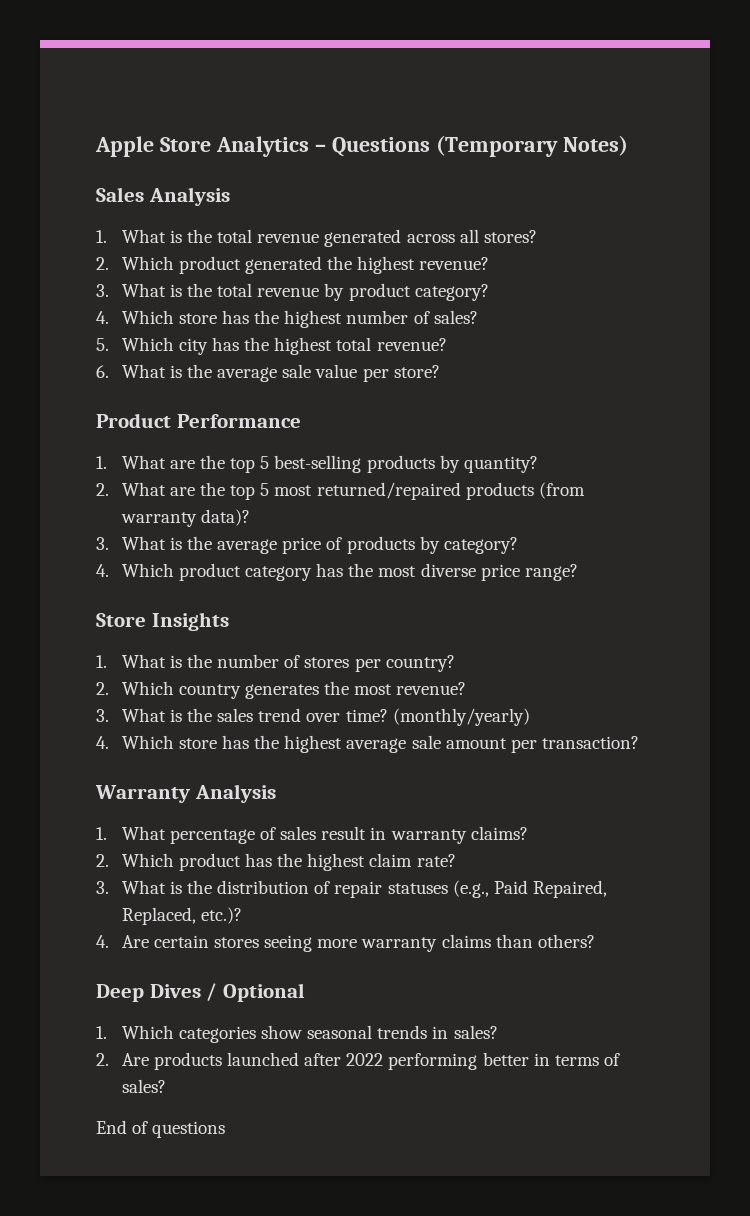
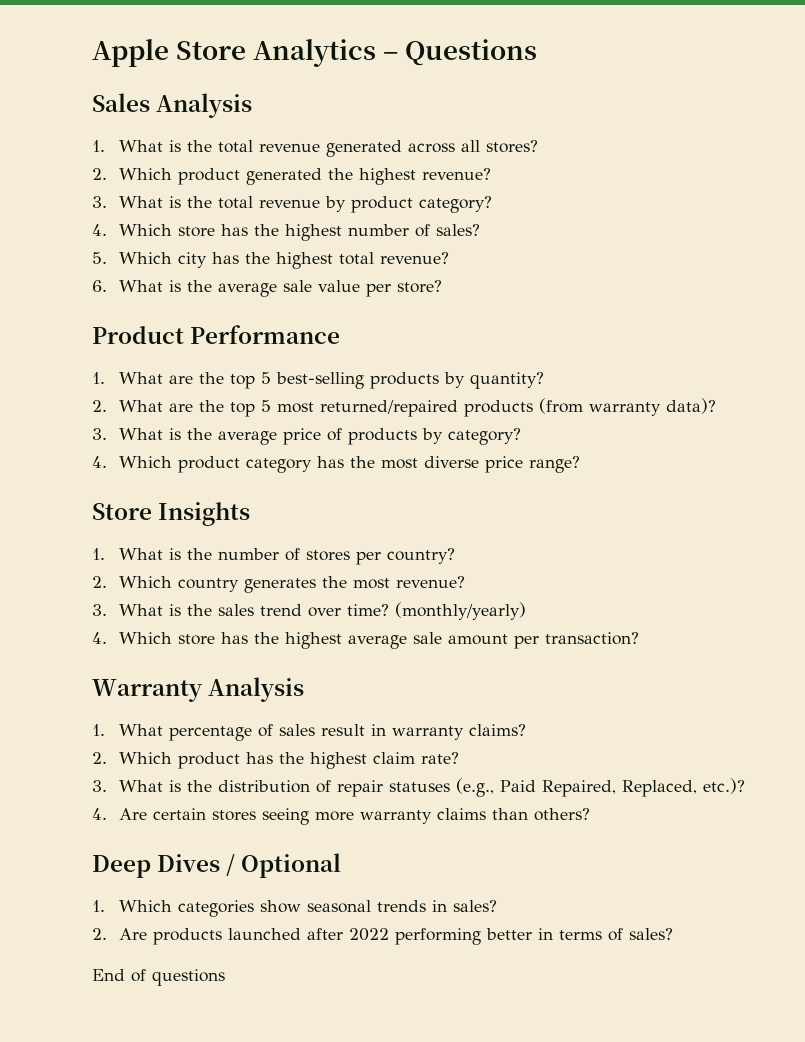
[435,135,628,157] (Temporary Notes) -> (538, 52) none

